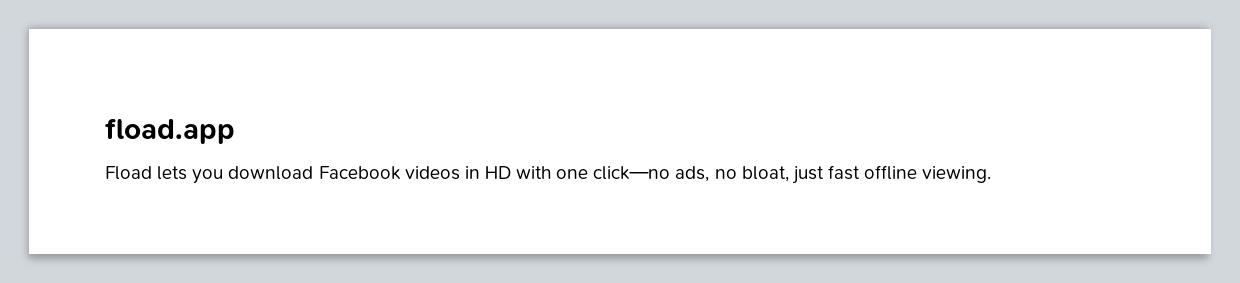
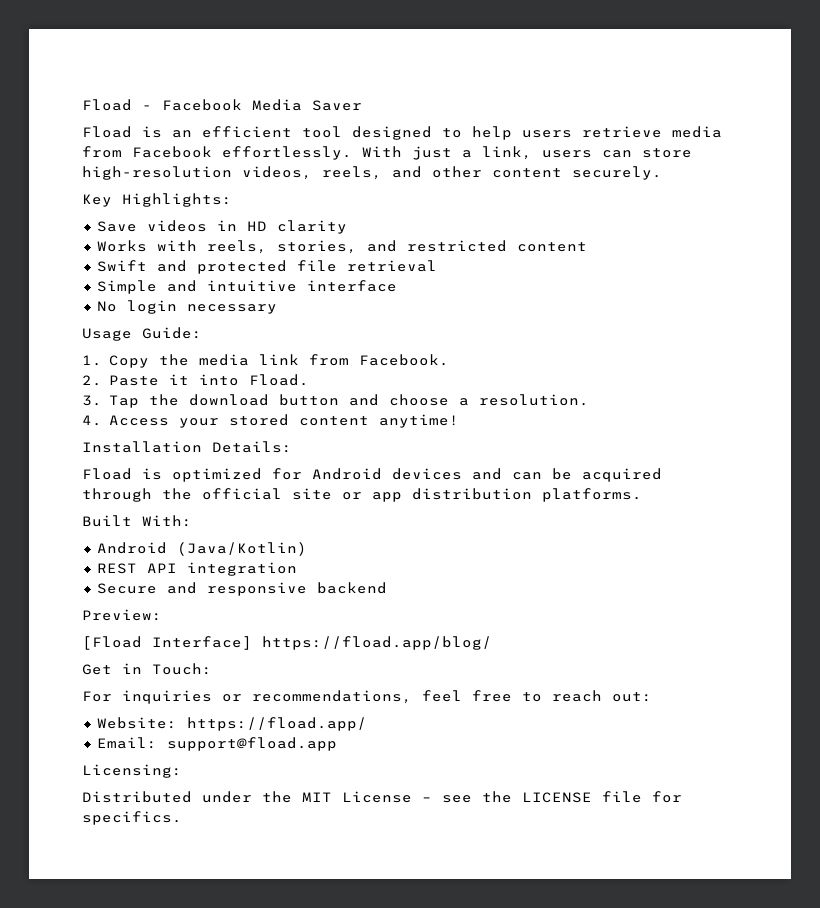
[105,118,235,144] [105,165,992,184] fload.app // Fload lets you download Facebook videos in HD with one click—no ads, no bloat, just fast offline viewing. -> [82,99,362,111] [82,126,722,140] [82,146,692,160] [82,166,662,180] [82,193,232,207] [96,220,347,234] [96,240,587,254] [96,260,437,274] [96,280,397,294] [96,300,277,314] [82,327,202,341] [82,354,449,368] [82,374,309,386] [82,394,589,408] [82,414,459,428] [82,441,292,453] [82,468,662,482] [82,488,642,502] [82,515,192,527] [96,542,307,556] [96,562,297,576] [96,582,387,596] [82,609,162,621] [82,636,492,650] [82,663,212,675] [82,690,652,704] [96,717,367,731] [96,737,337,751] [82,764,182,778] [82,791,682,803] [82,811,182,825] Fload - Facebook Media Saver // Fload is an efficient tool designed to help users retrieve media from Facebook effortlessly. With just a link, users can store high-resolution videos, reels, and other content securely. // Key Highlights: // Save videos in HD clarity // Works with reels, stories, and restricted content // Swift and protected file retrieval // Simple and intuitive interface // No login necessary // Usage Guide: // 1. Copy the media link from Facebook. // 2. Paste it into Fload. // 3. Tap the download button and choose a resolution. // 4. Access your stored content anytime! // Installation Details: // Fload is optimized for Android devices and can be acquired through the official site or app distribution platforms. // Built With: // Android (Java/Kotlin) // REST API integration // Secure and responsive backend // Preview: // [Fload Interface] https://fload.app/blog/ // Get in Touch: // For inquiries or recommendations, feel free to reach out: // Website: https://fload.app/ // Email: support@fload.app // Licensing: // Distributed under the MIT License – see the LICENSE file for specifics.

